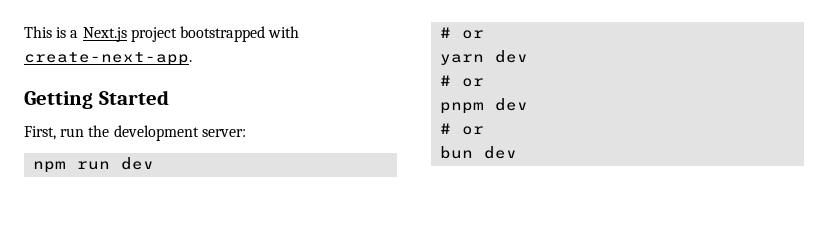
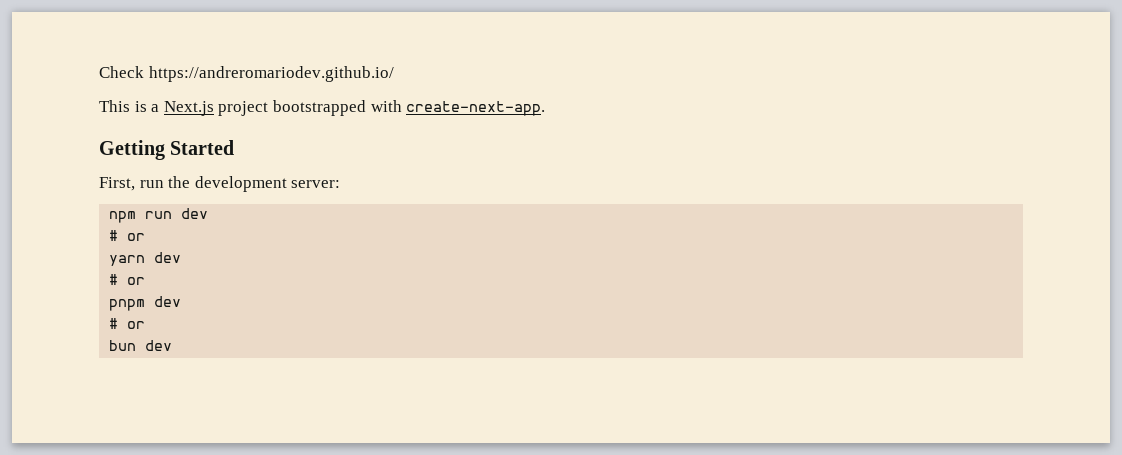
(24, 32) none -> [99,66,394,82] Check https://andreromariodev.github.io/ //

